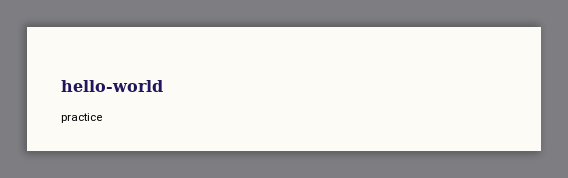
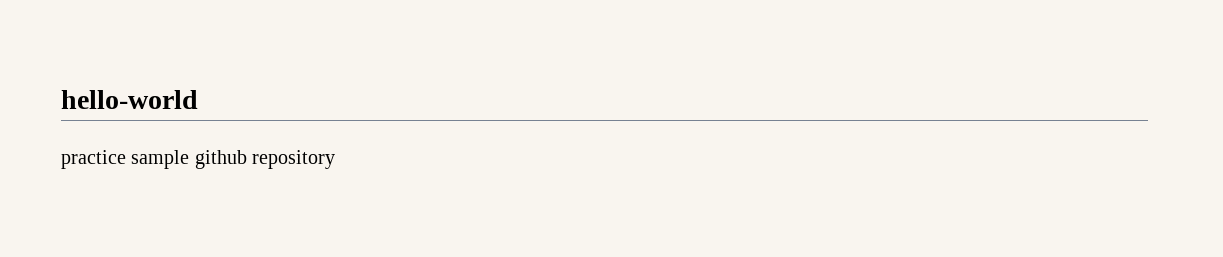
(103, 118) none -> [131,150,336,169] sample github repository

